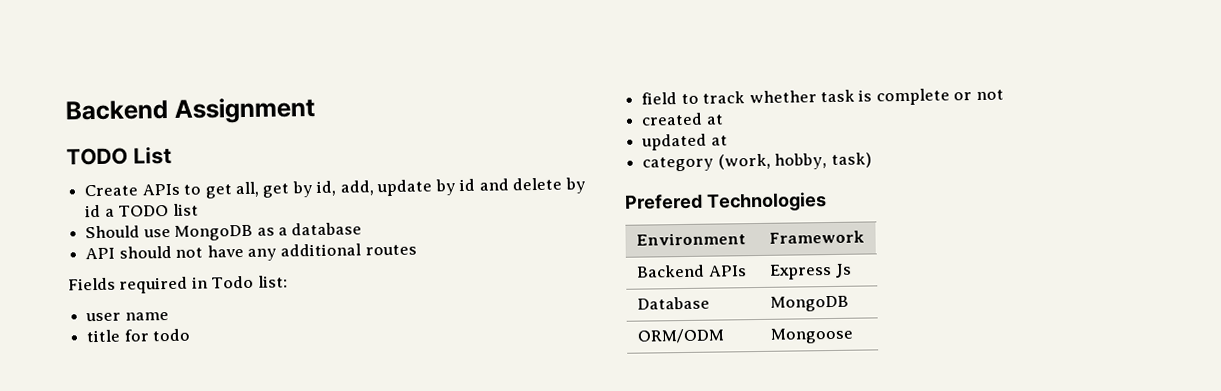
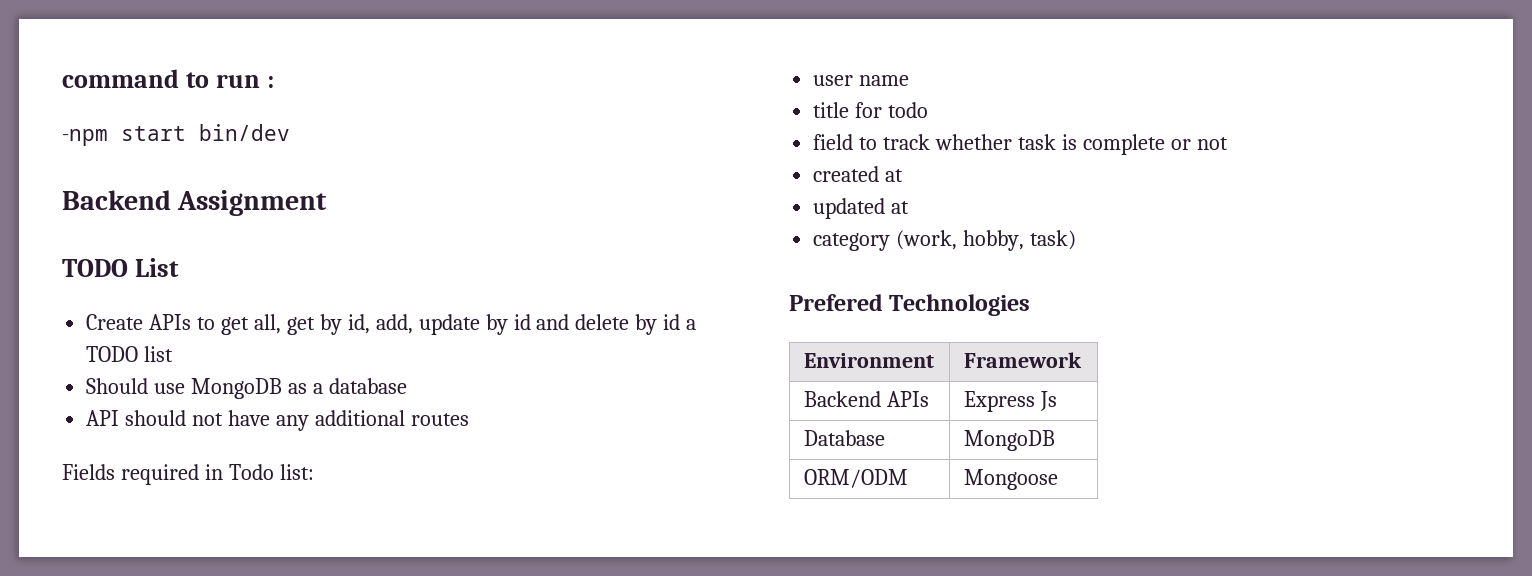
(65, 110) none -> [62,69,274,88] [62,124,290,146] command to run : // -npm start bin/dev //

